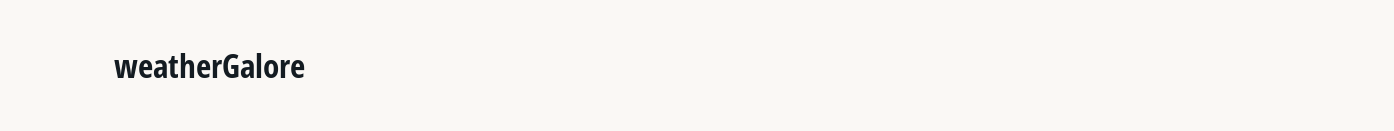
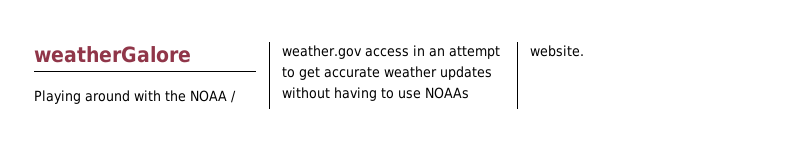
(305, 65) none -> [34,90,236,104] [282,45,500,59] [282,66,492,80] [282,87,469,101] [530,45,584,57] // Playing around with the NOAA / weather.gov access in an attempt to get accurate weather updates without having to use NOAAs website.

